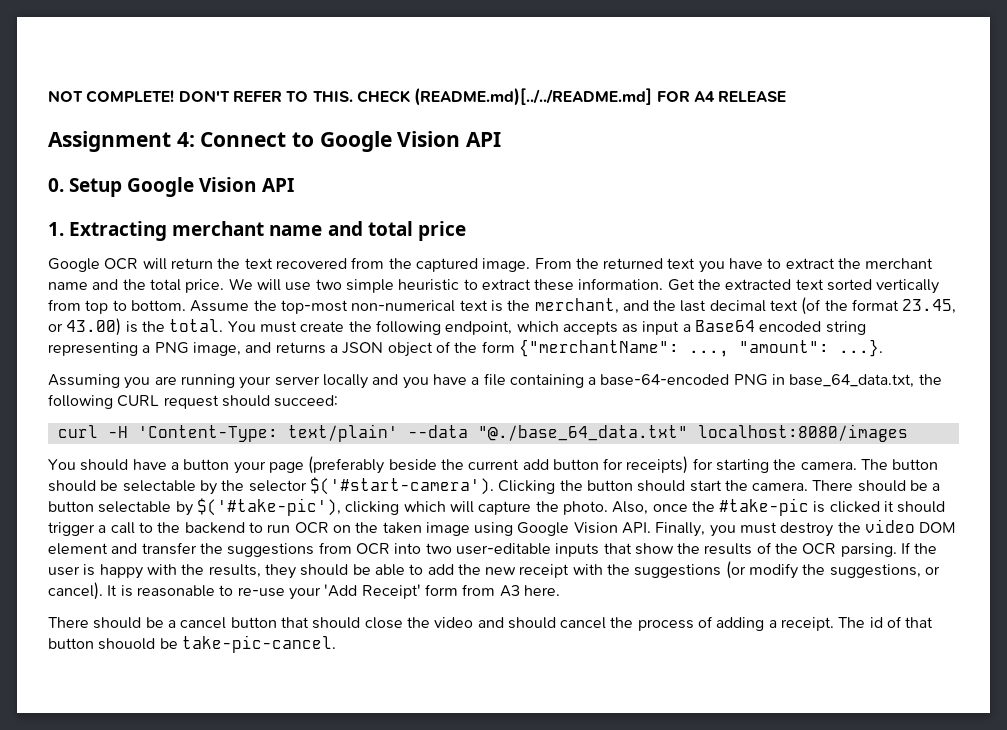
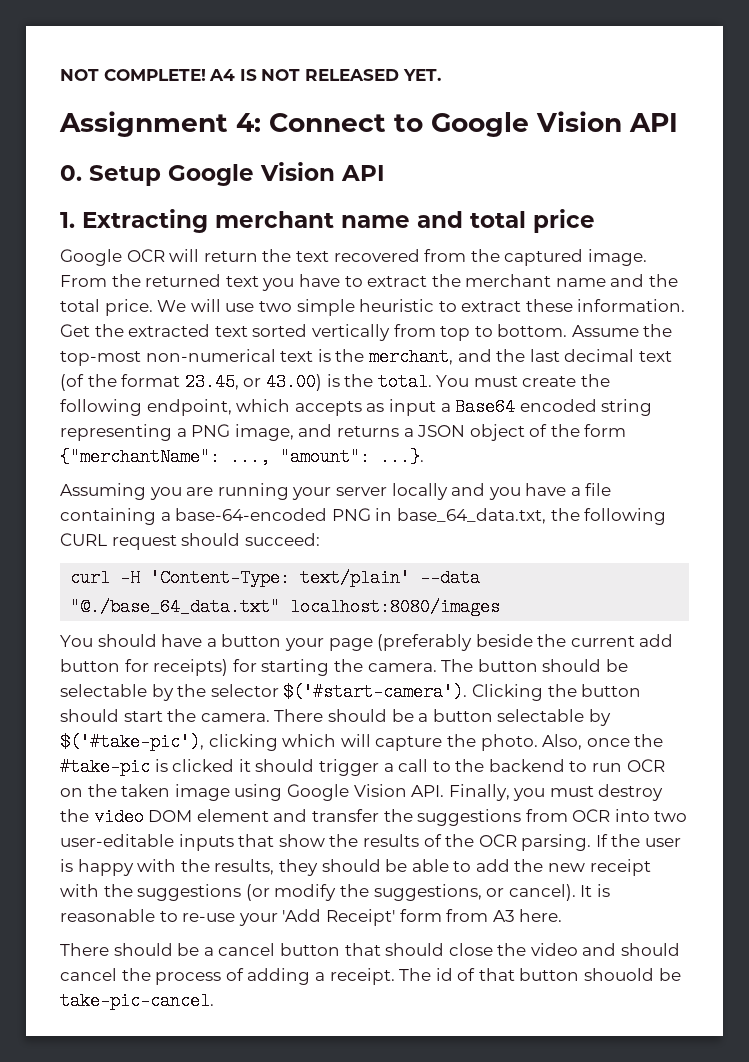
[178,88,787,106] DON'T REFER TO THIS. CHECK (README.md)[../../README.md] FOR A4 RELEASE -> [209,69,441,81] A4 IS NOT RELEASED YET.

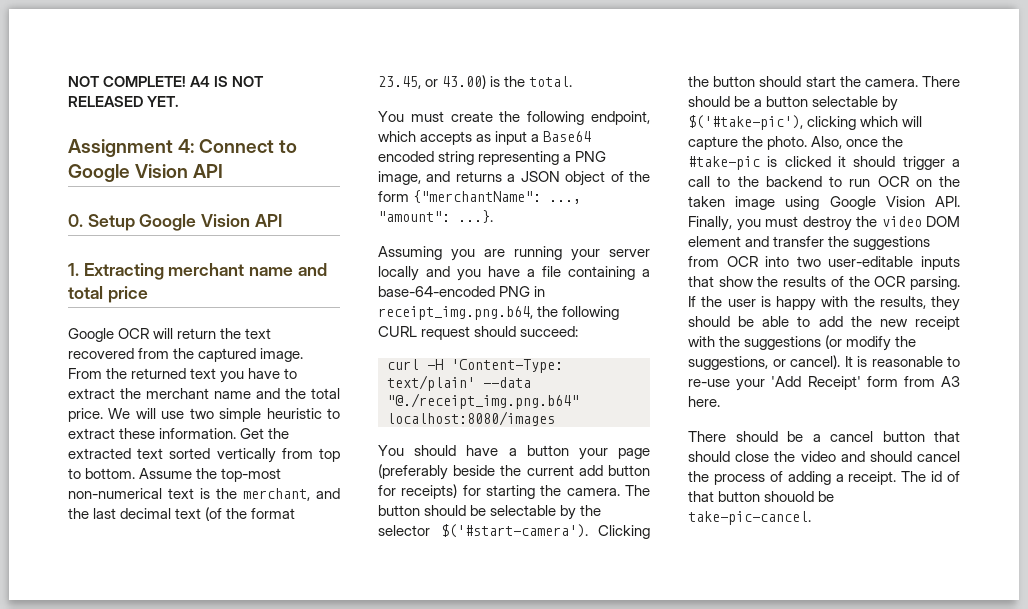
(432, 382) none -> (573, 81) //
[396,508,546,524] base_64_data.txt, -> [378,306,533,320] receipt_img.png.b64,
[70,598,281,616] "@./base_64_data.txt" -> [387,393,579,409] "@./receipt_img.png.b64"

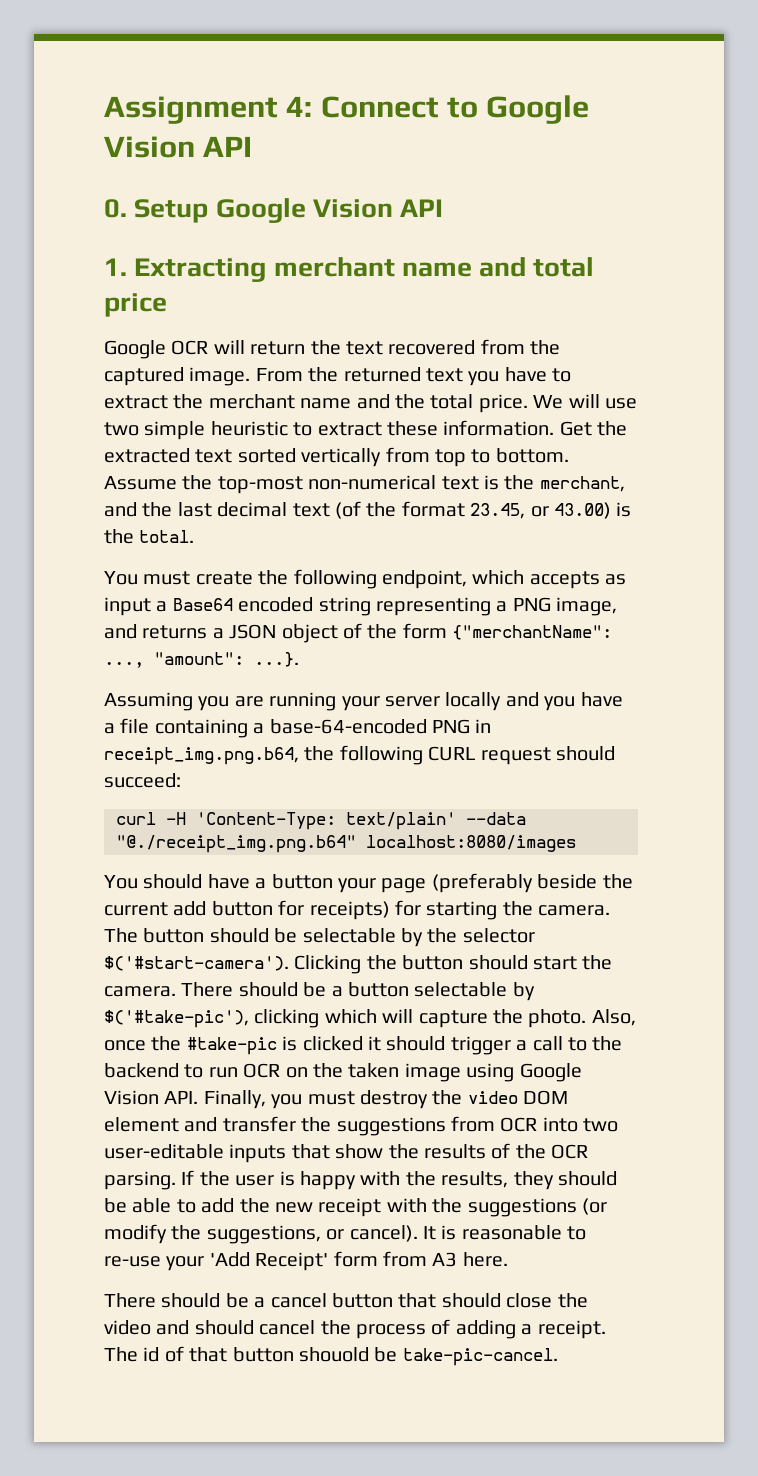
[68,76,265,87] [68,96,180,107] NOT COMPLETE! A4 IS NOT RELEASED YET. // -> (104, 110) none

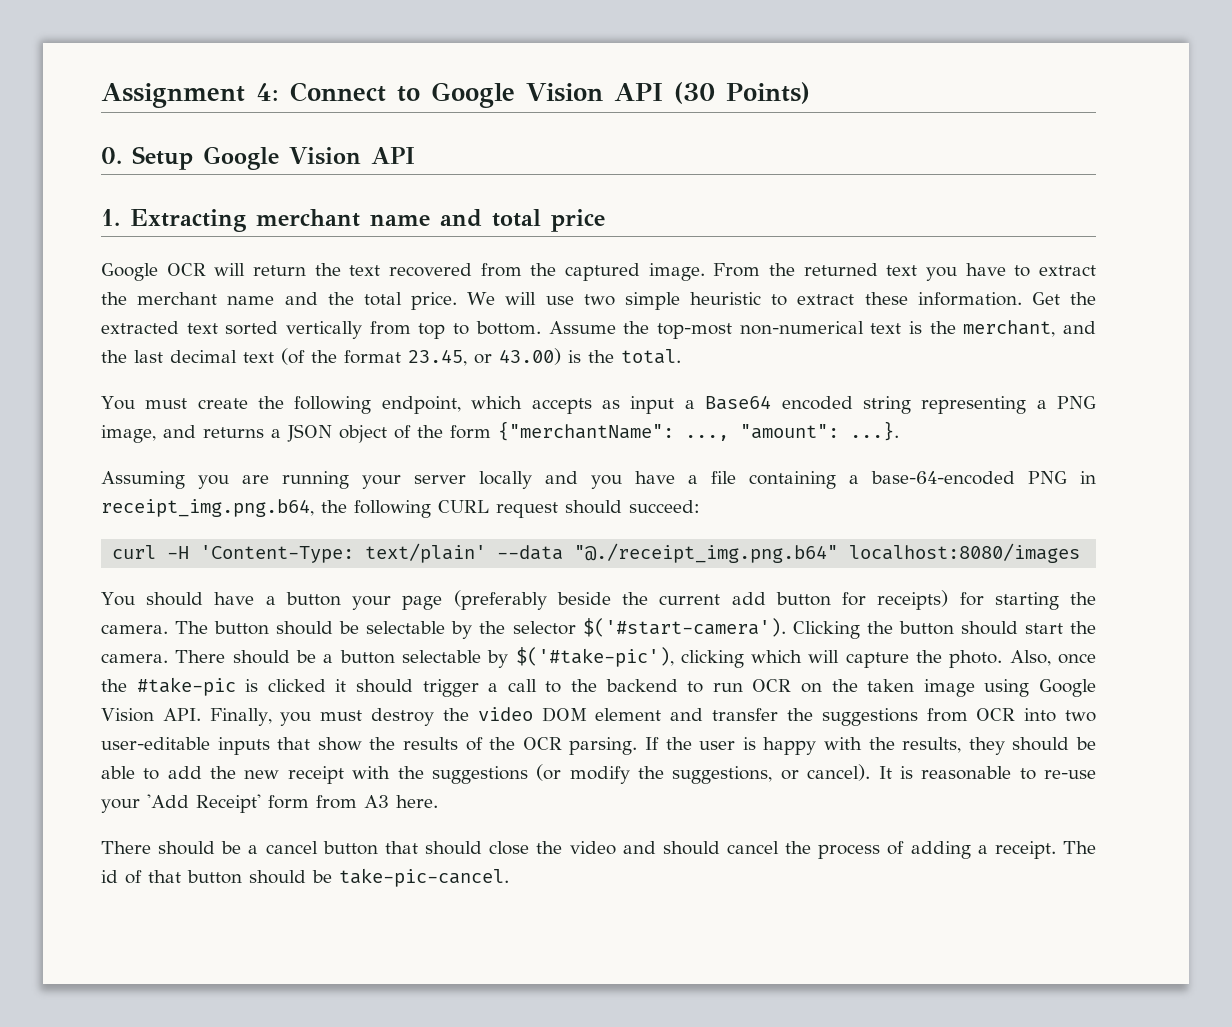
(253, 146) none -> [673,82,810,104] (30 Points)
[299,1347,369,1362] shouold -> [249,870,306,884] should

